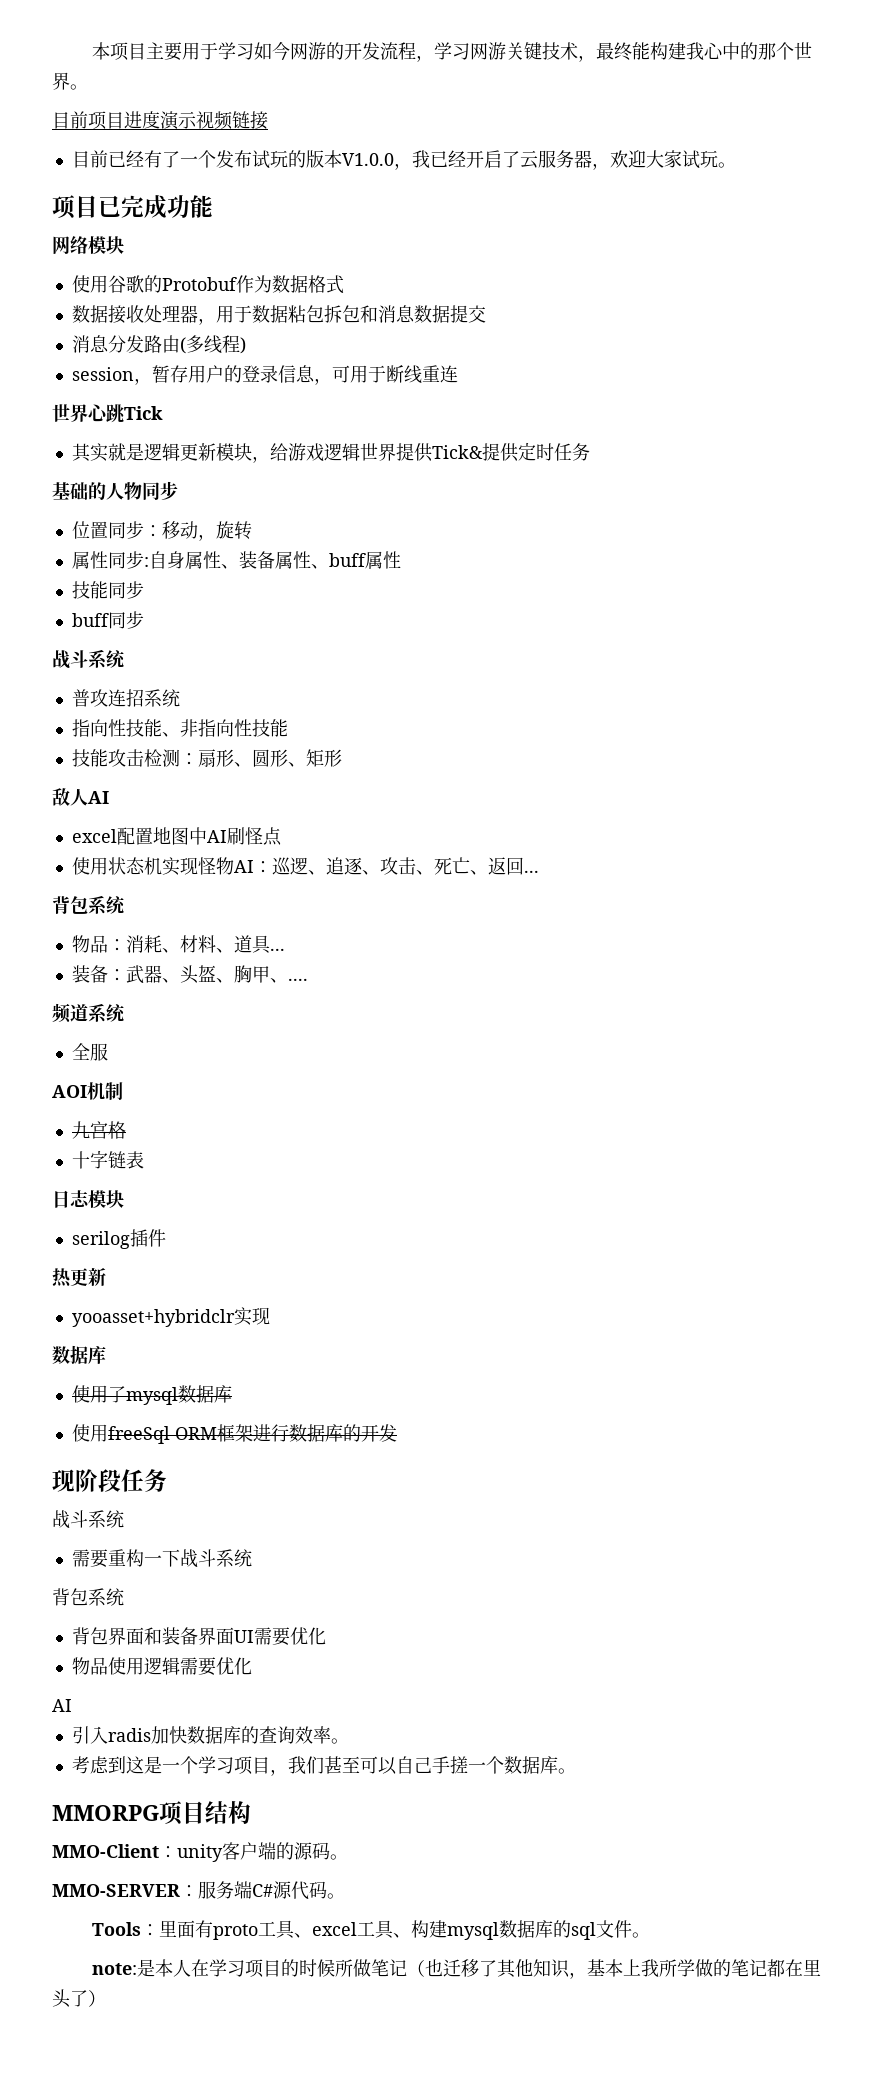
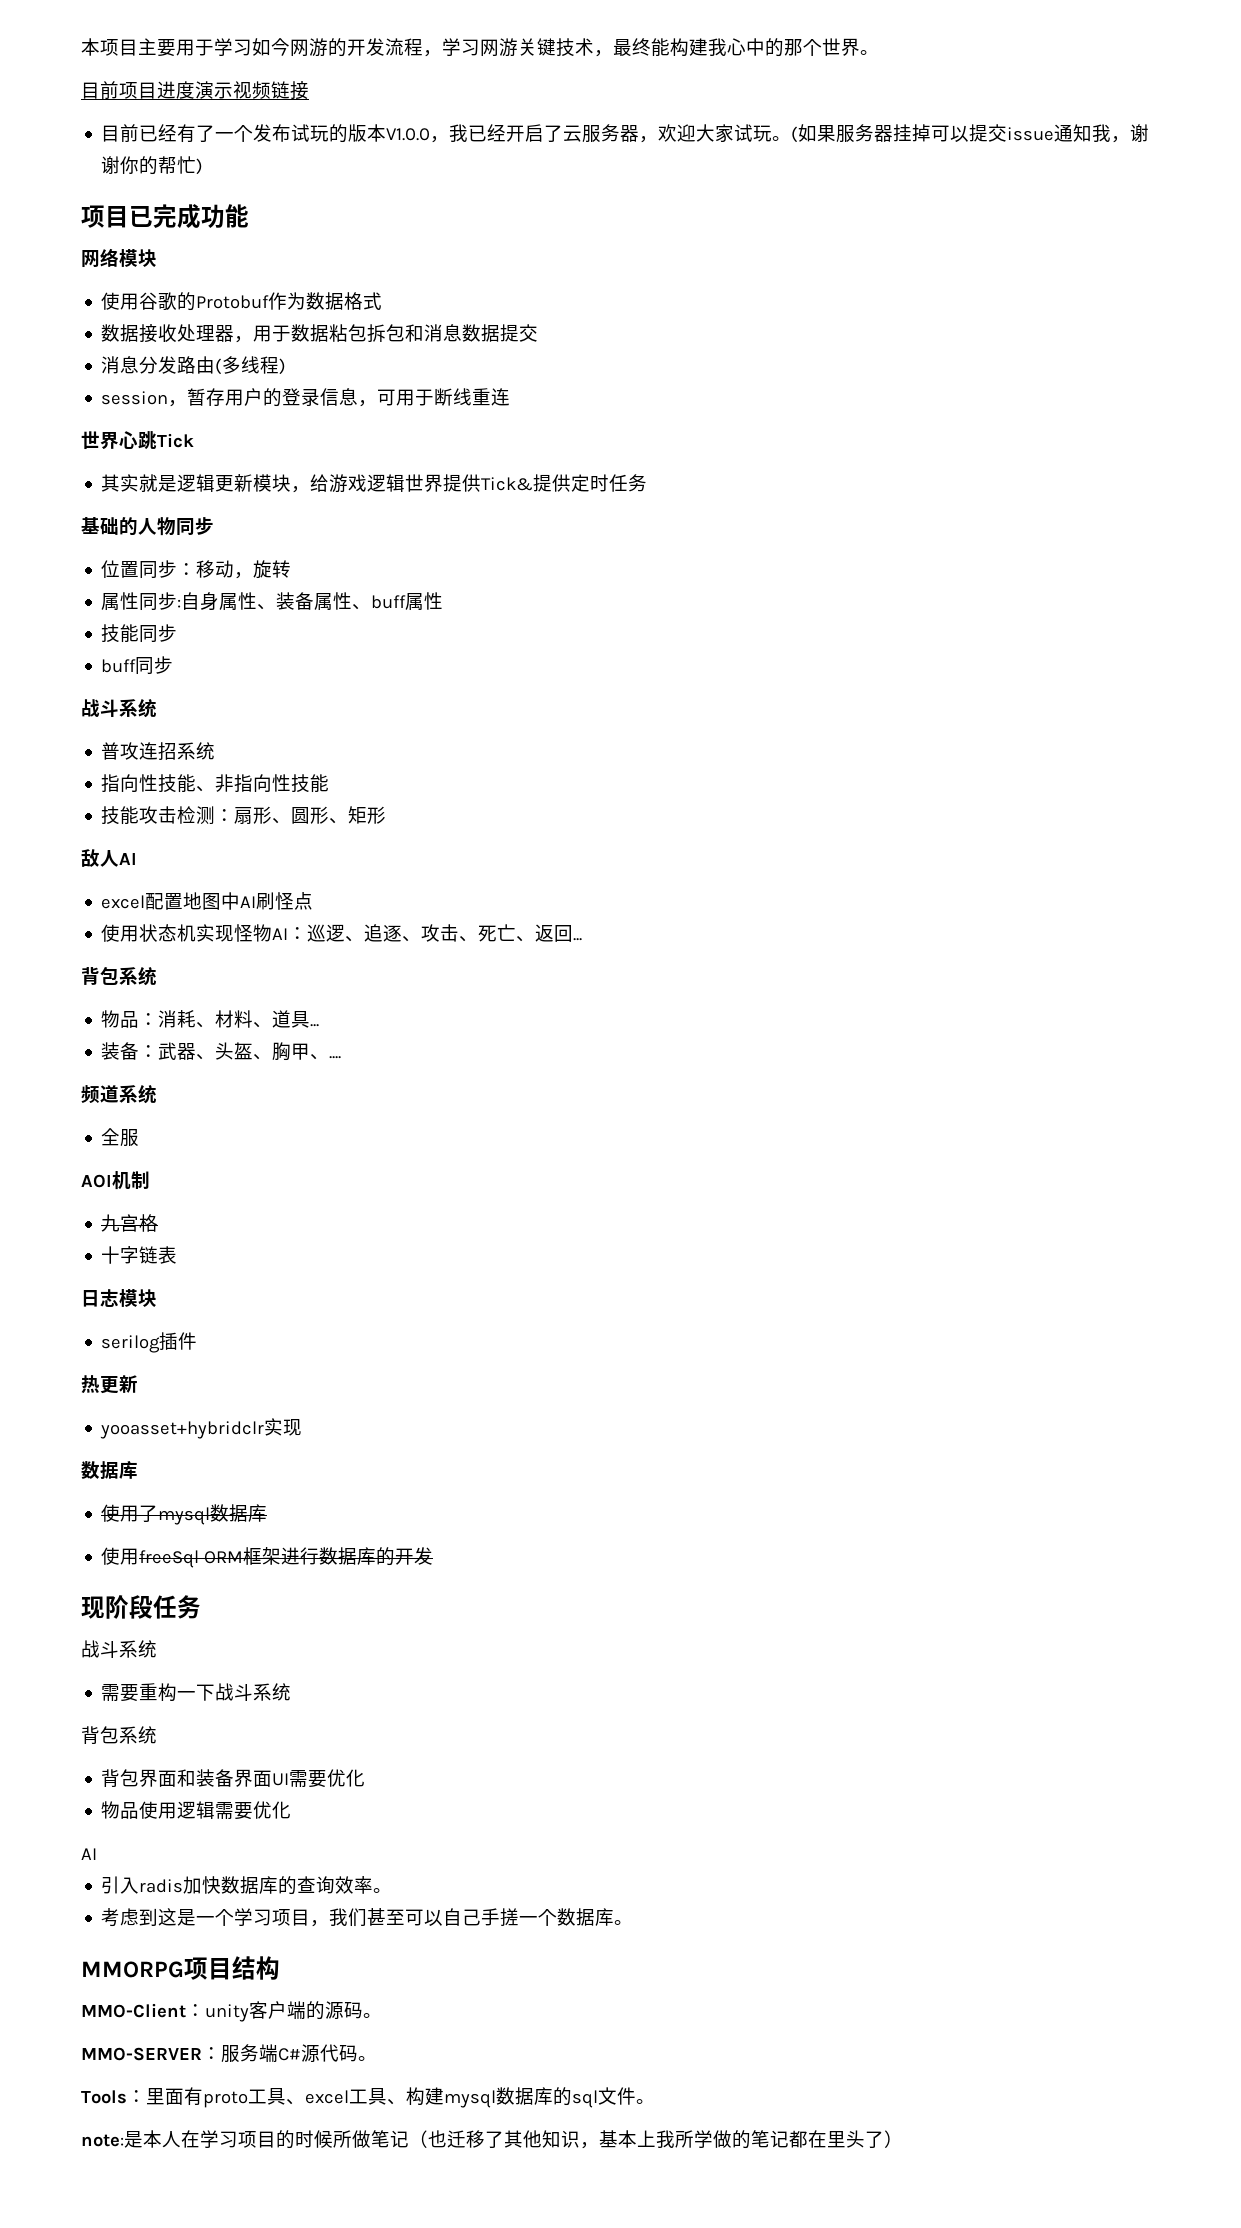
(736, 165) none -> [791,124,1150,143] [101,156,204,175] (如果服务器挂掉可以提交issue通知我，谢谢你的帮忙)

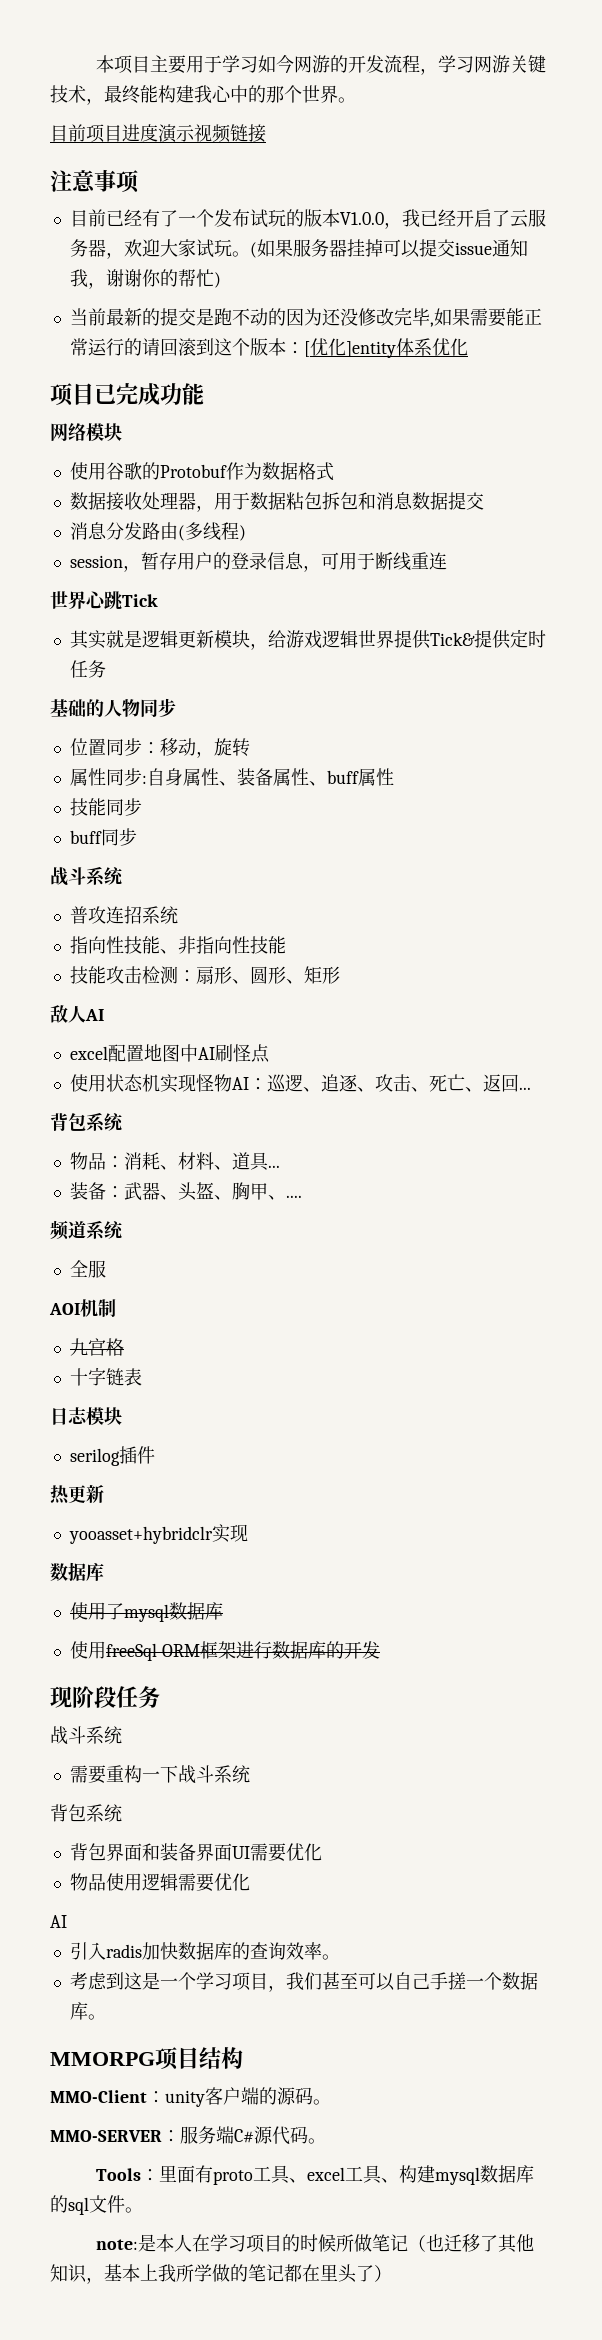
(309, 90) none -> [50,169,139,193] // 注意事项
(204, 166) none -> [69,307,542,327] [69,338,468,358] // 当前最新的提交是跑不动的因为还没修改完毕,如果需要能正常运行的请回滚到这个版本：[优化]entity体系优化

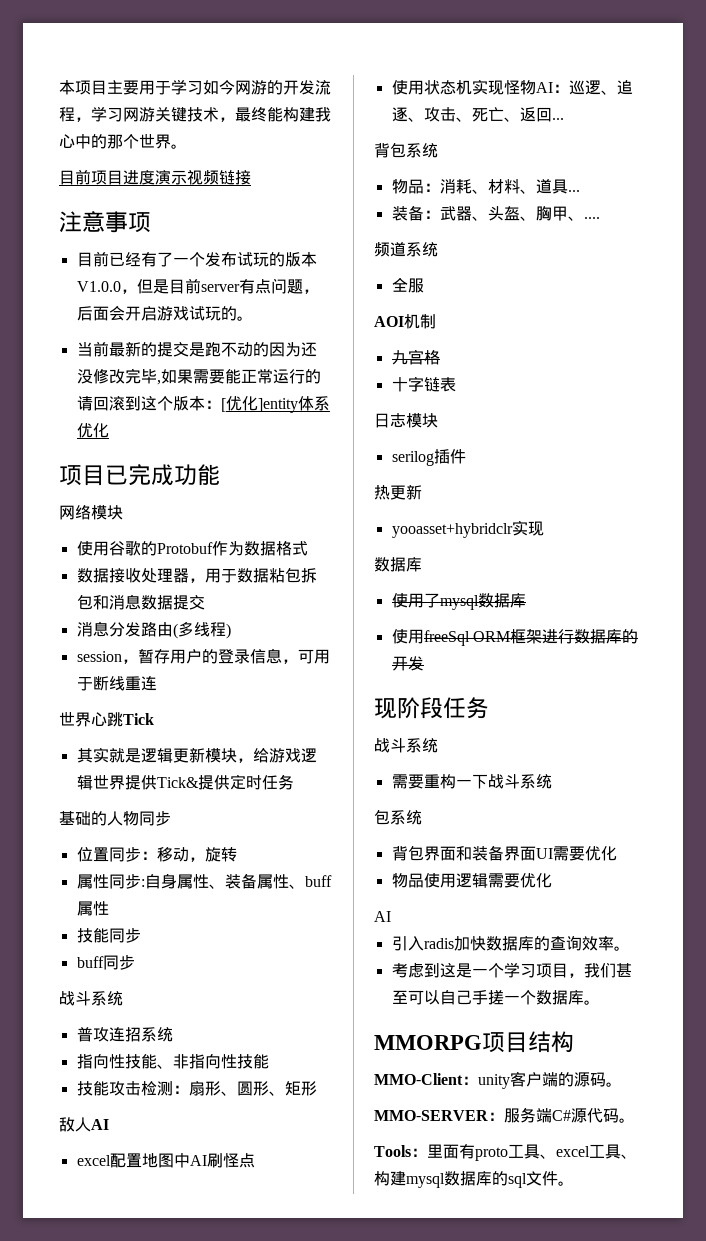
[401,209,546,228] [69,239,528,259] [69,269,221,289] 我已经开启了云服务器，欢迎大家试玩。(如果服务器挂掉可以提交issue通知我，谢谢你的帮忙) -> [136,278,319,294] [76,305,253,321] 但是目前server有点问题，后面会开启游戏试玩的。
[50,1804,68,1822] 背 -> (552, 781) none
[96,2234,535,2253] [50,2264,392,2284] // note:是本人在学习项目的时候所做笔记（也迁移了其他知识，基本上我所学做的笔记都在里头了） -> (574, 1183) none

